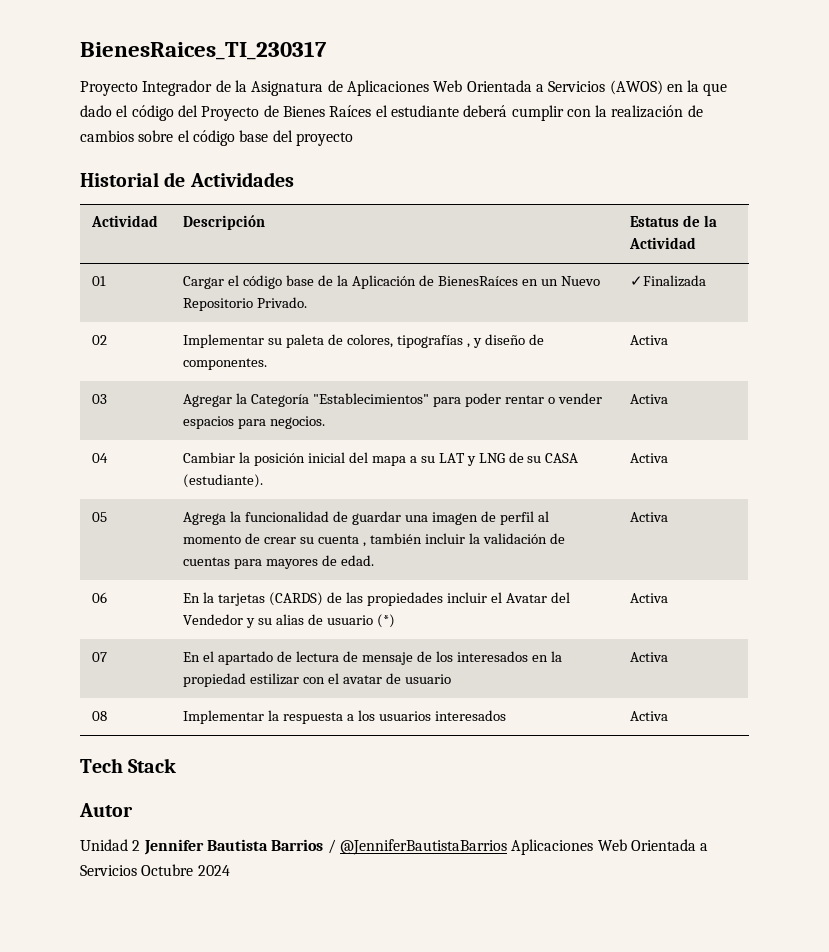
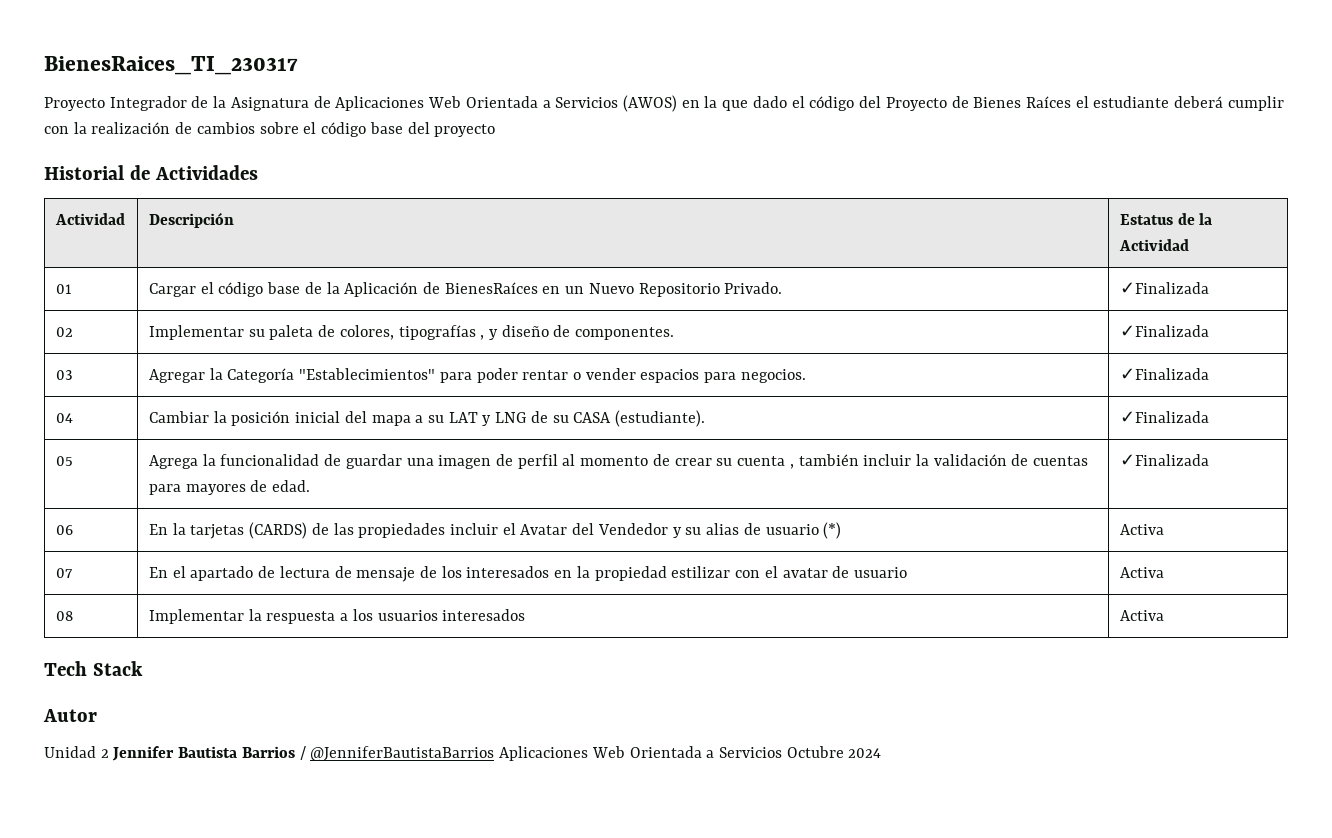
[630,335,669,345] Activa -> [1119,325,1209,337] ✓Finalizada
[630,394,669,404] Activa -> [1119,368,1209,380] ✓Finalizada
[630,453,669,463] Activa -> [1119,411,1209,423] ✓Finalizada
[630,512,669,522] Activa -> [1119,454,1209,466] ✓Finalizada

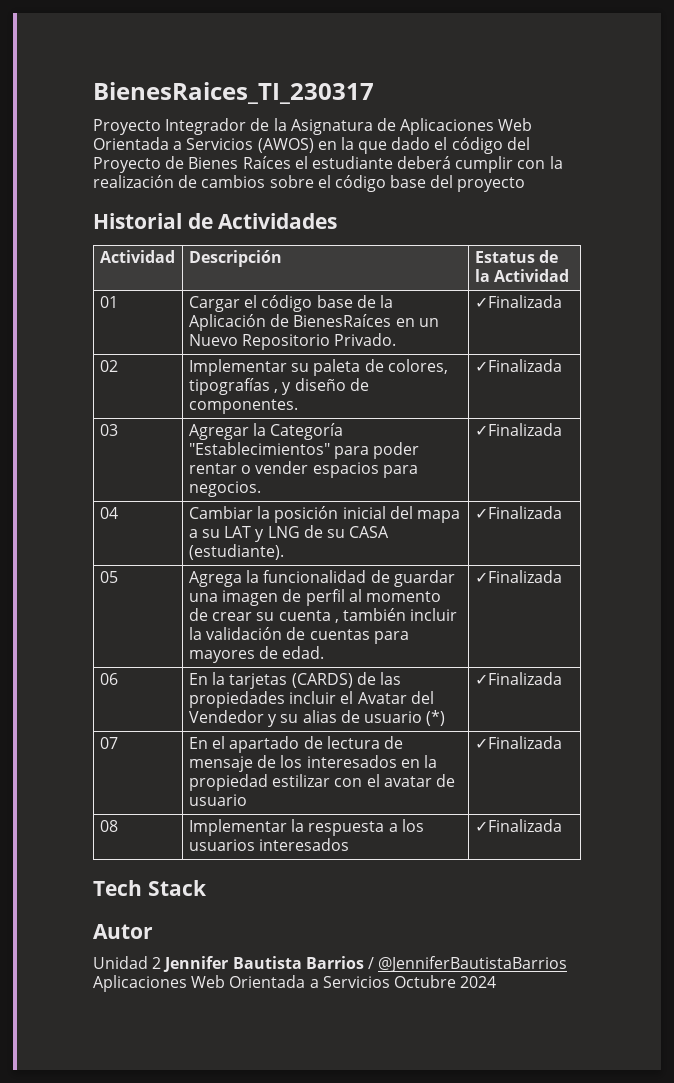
[1119,524,1164,535] Activa -> [474,672,562,685] ✓Finalizada
[1119,567,1164,578] Activa -> [474,736,562,749] ✓Finalizada
[1119,610,1164,621] Activa -> [474,819,562,832] ✓Finalizada

